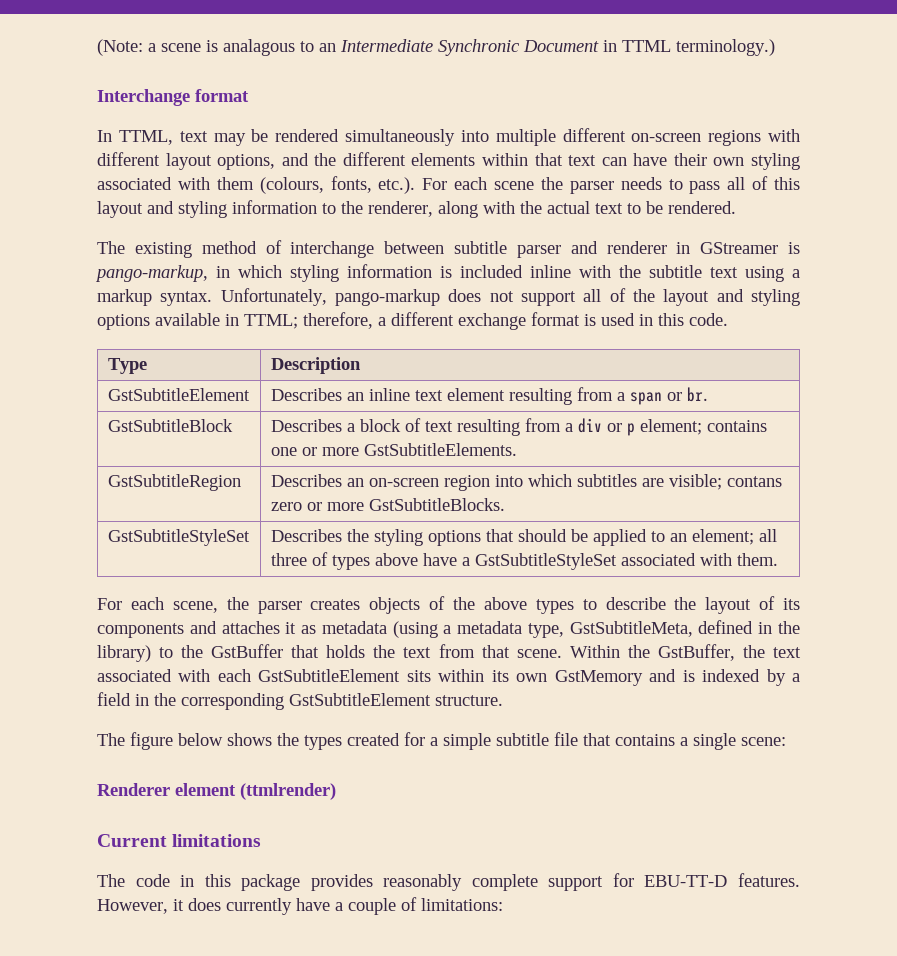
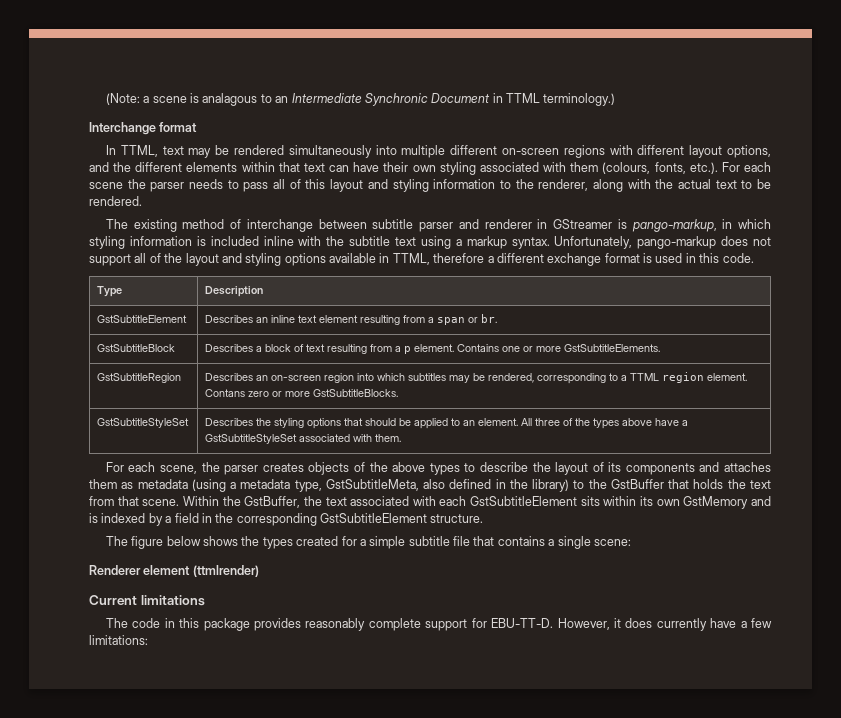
[244,312,373,329] TTML; therefore, -> [392,253,485,265] TTML, therefore
[577,418,767,436] div or p element; contains -> [404,344,500,354] p element. Contains
[641,474,782,490] are visible; contans -> [449,372,748,384] [205,389,246,397] may be rendered, corresponding to a TTML region element. Contans
[691,529,777,545] element; all -> [478,418,533,426] element. All
(328, 559) none -> [575,418,591,426] the
[285,622,297,634] it -> [89,479,117,489] them
(693, 629) none -> [423,479,446,489] also
[644,873,800,887] EBU-TT-D features. -> [491,618,554,628] EBU-TT-D.
[348,897,417,915] couple of -> [750,618,772,628] few

